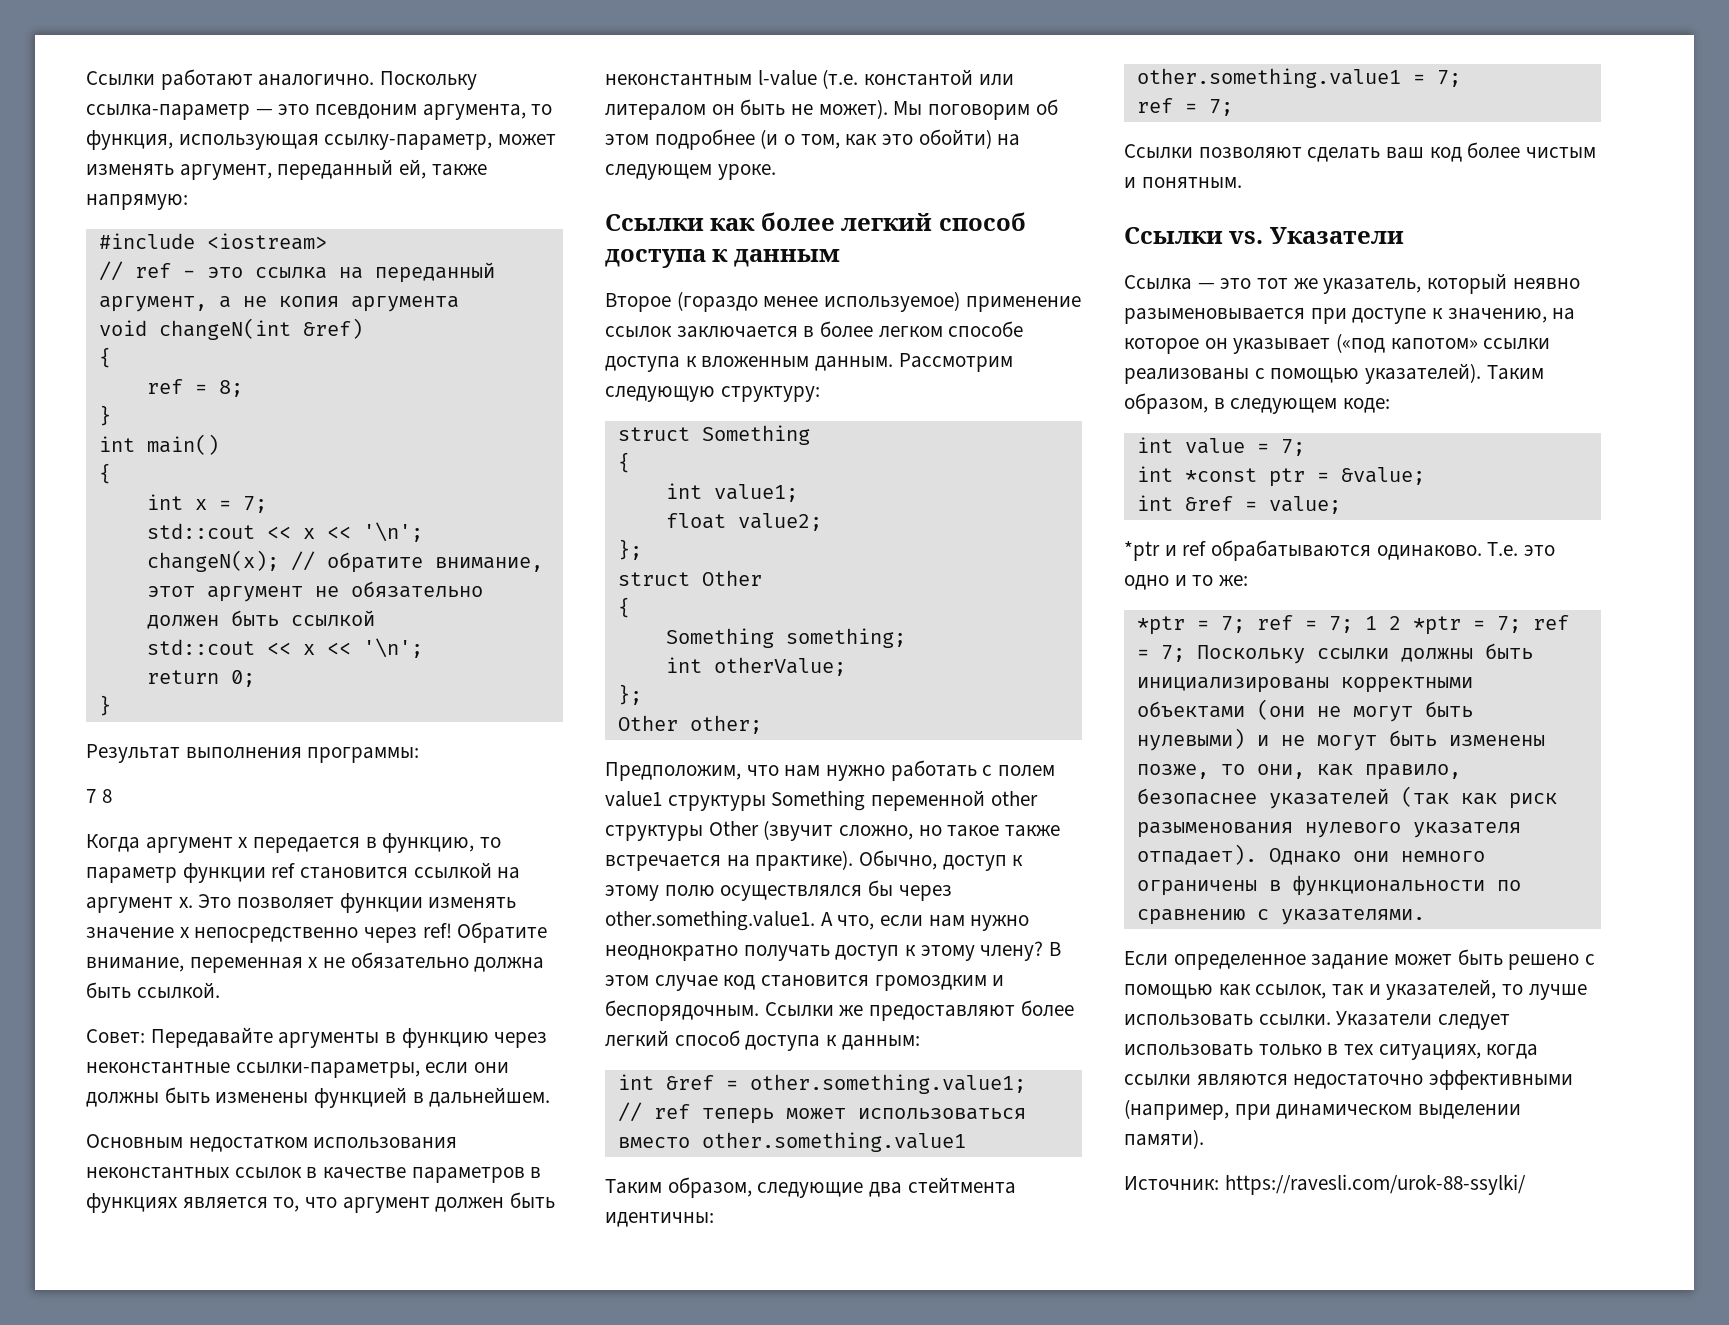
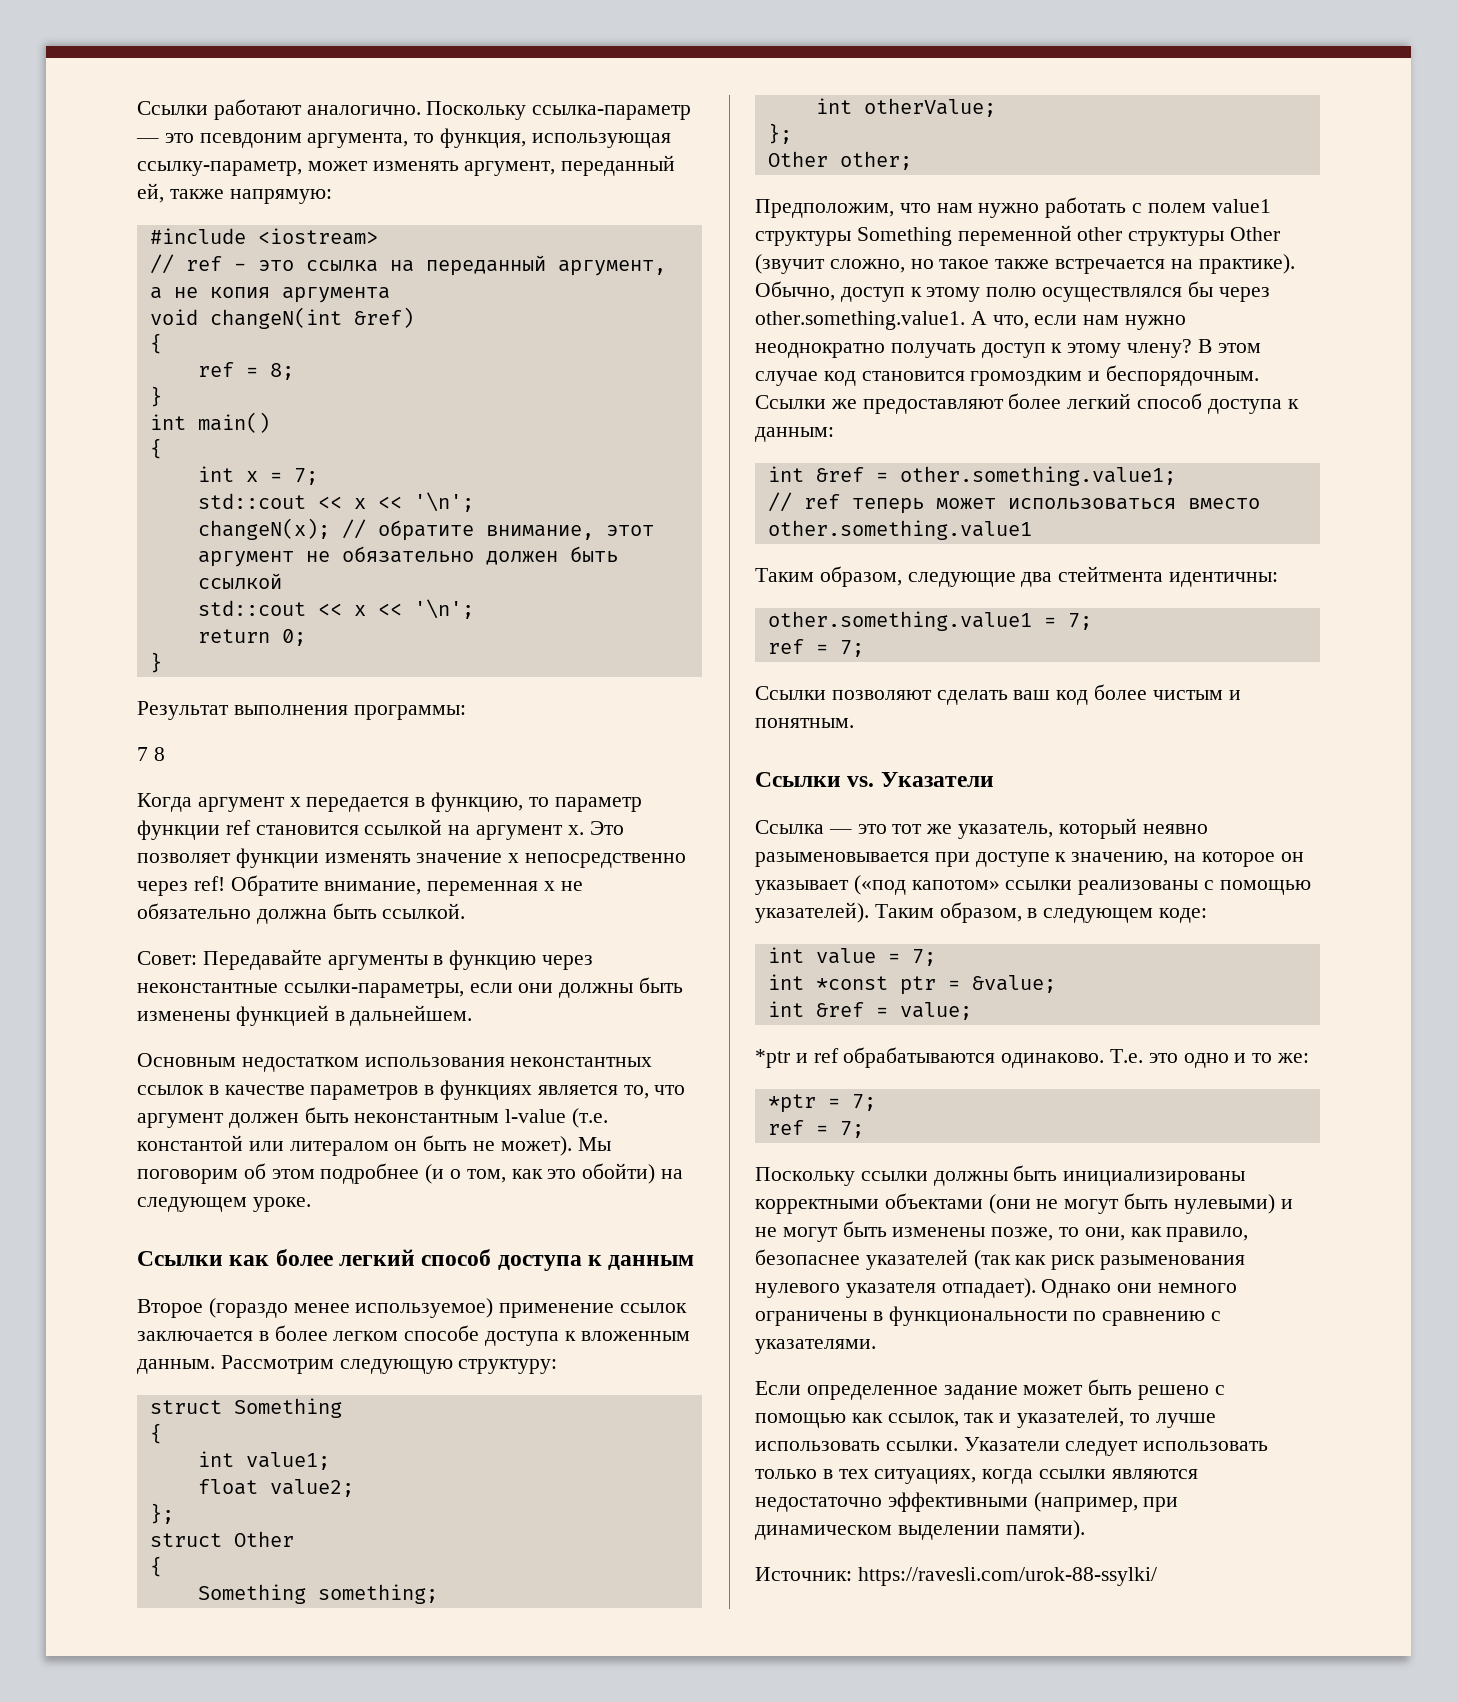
[1256,615,1569,635] [1136,645,1185,662] ref = 7; 1 2 *ptr = 7; ref = 7; -> [767,1120,864,1138] // ref = 7; //

